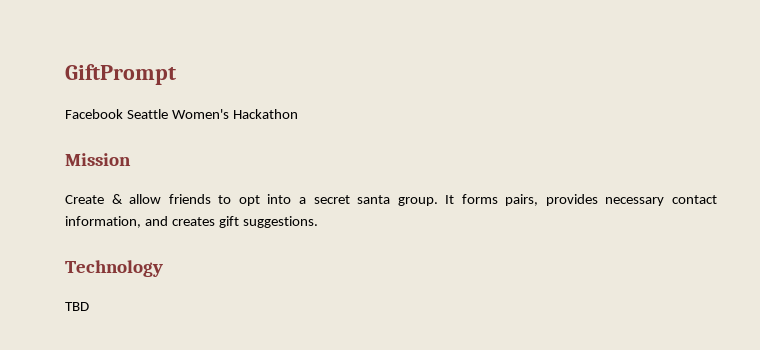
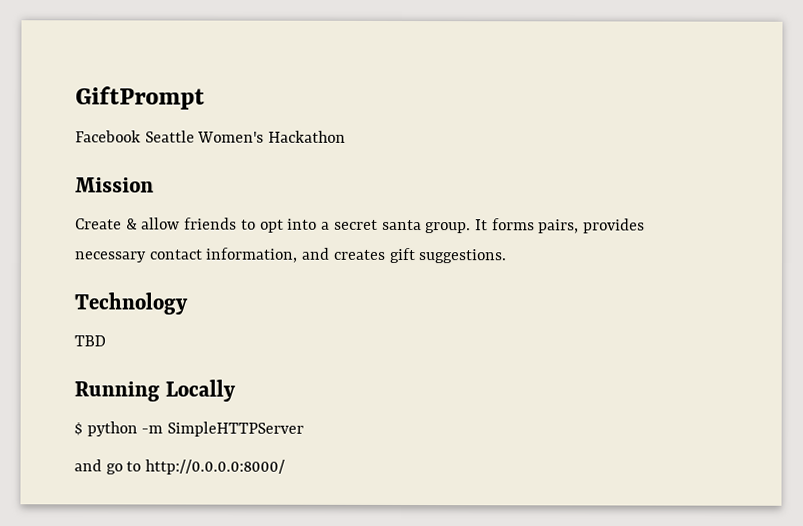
(89, 306) none -> [74,379,237,402] [74,421,305,437] [74,459,286,475] // Running Locally // $ python -m SimpleHTTPServer // and go to http://0.0.0.0:8000/

